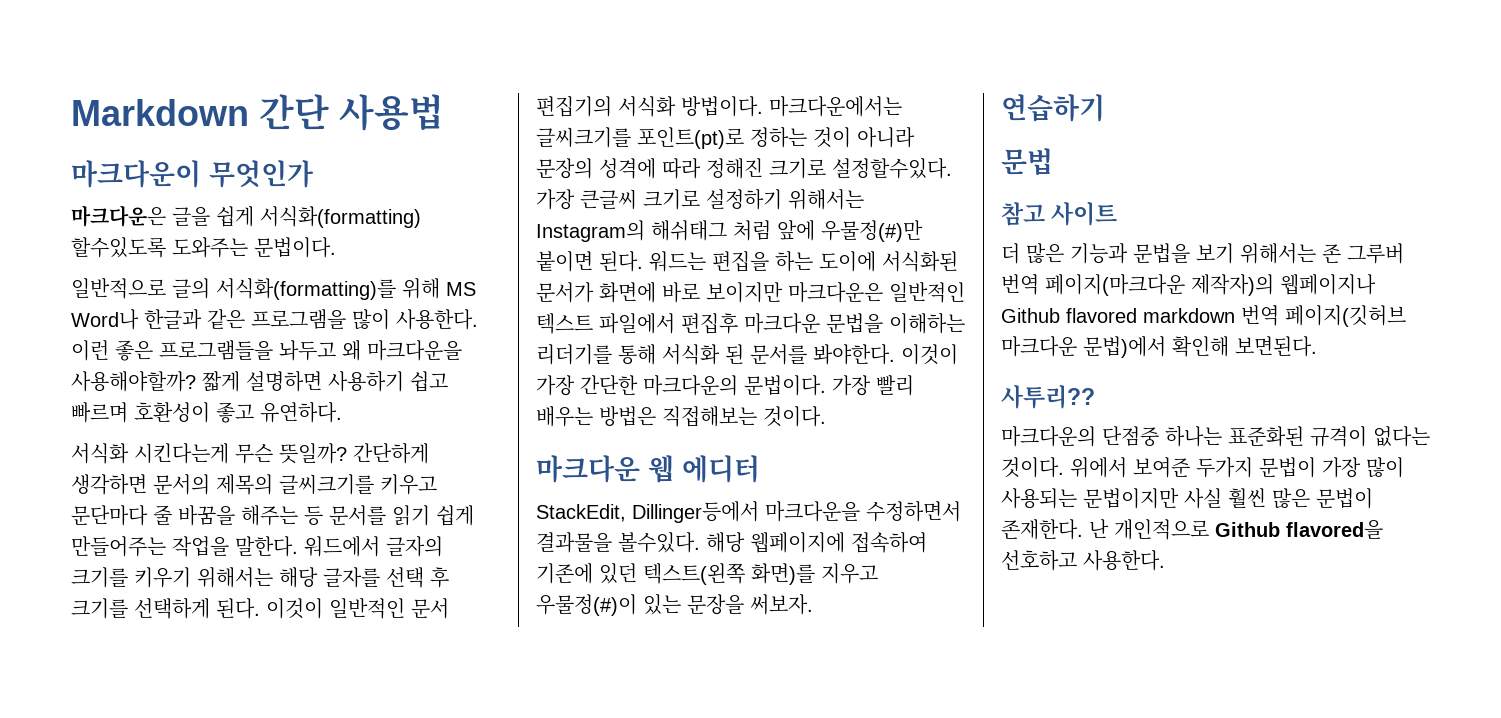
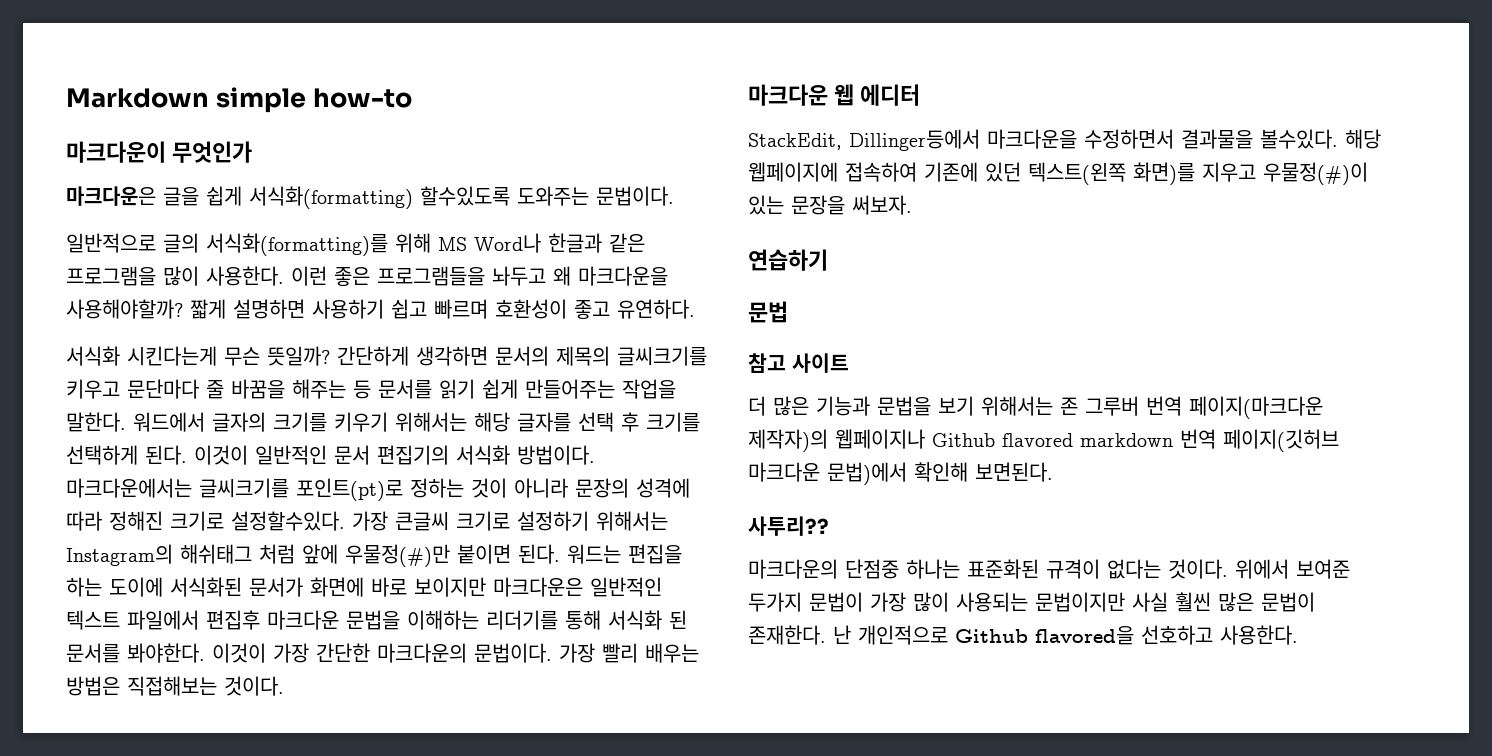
[259,94,444,131] 간단 사용법 -> [215,87,412,113] simple how-to

